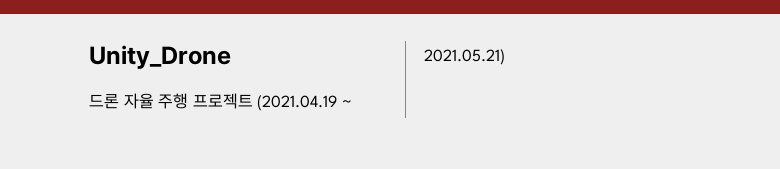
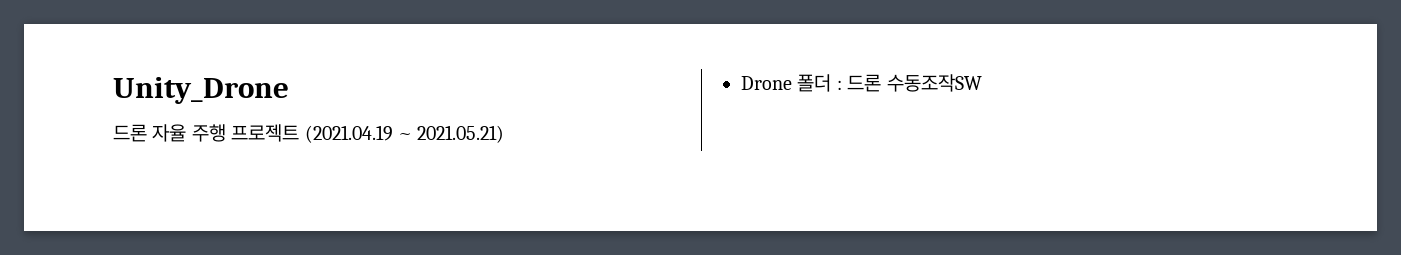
(505, 57) none -> [741,74,982,92] // Drone 폴더 : 드론 수동조작SW

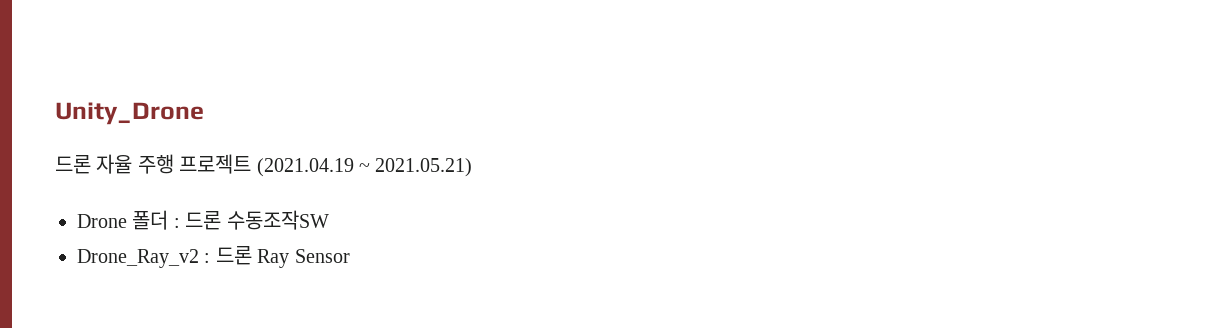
(982, 83) none -> [77,246,350,268] // Drone_Ray_v2 : 드론 Ray Sensor

